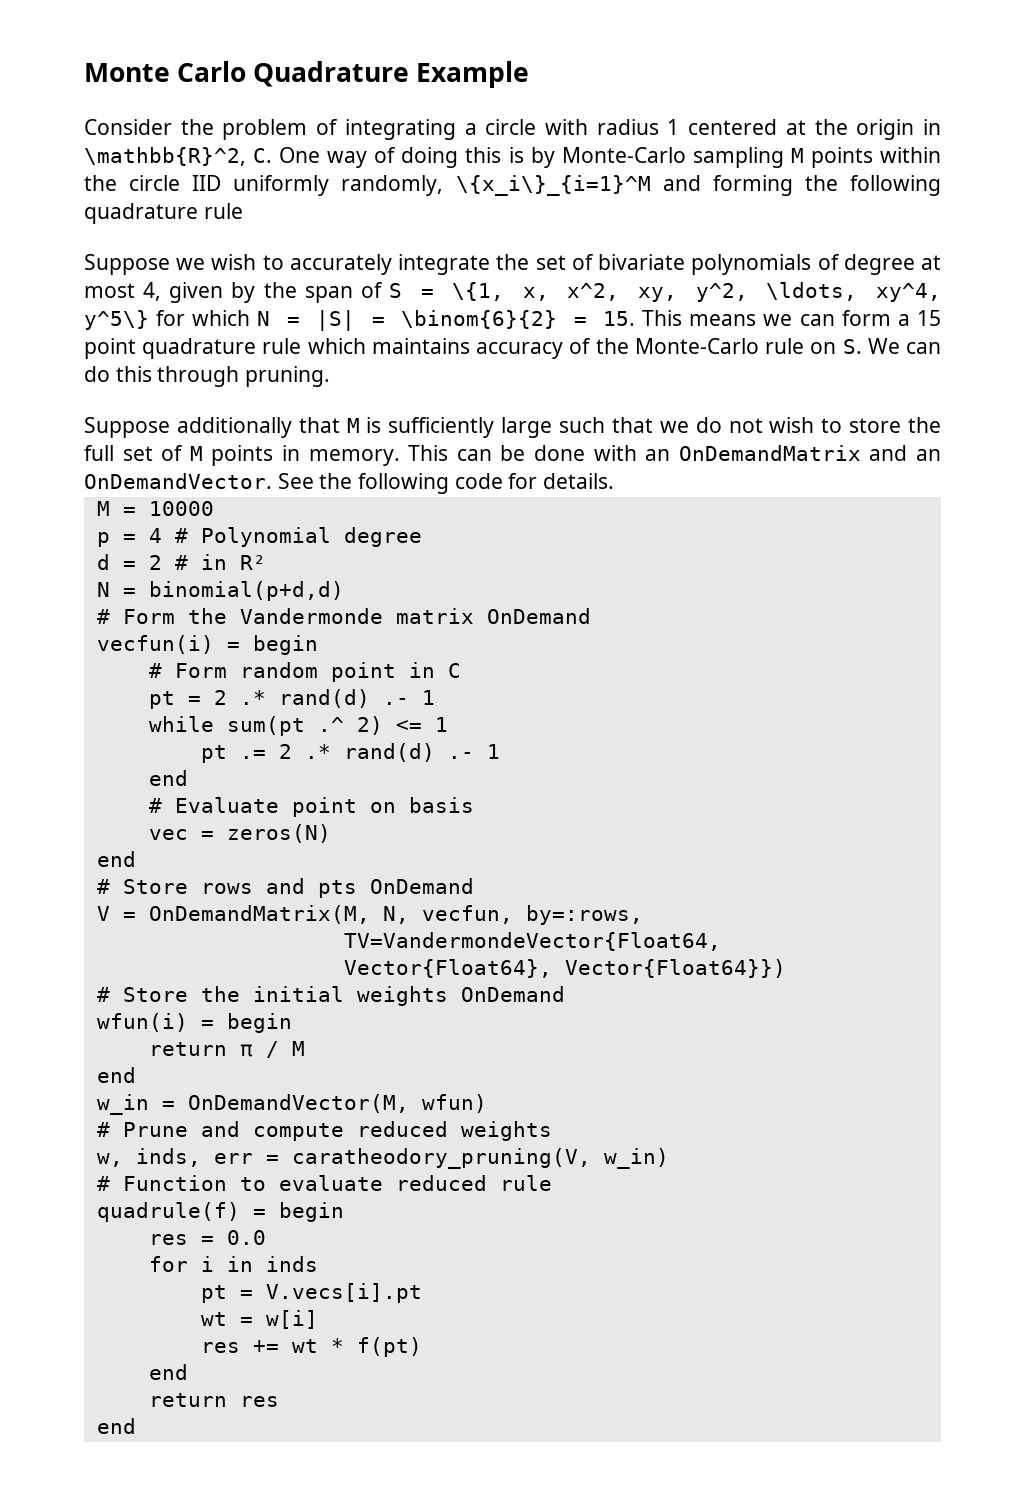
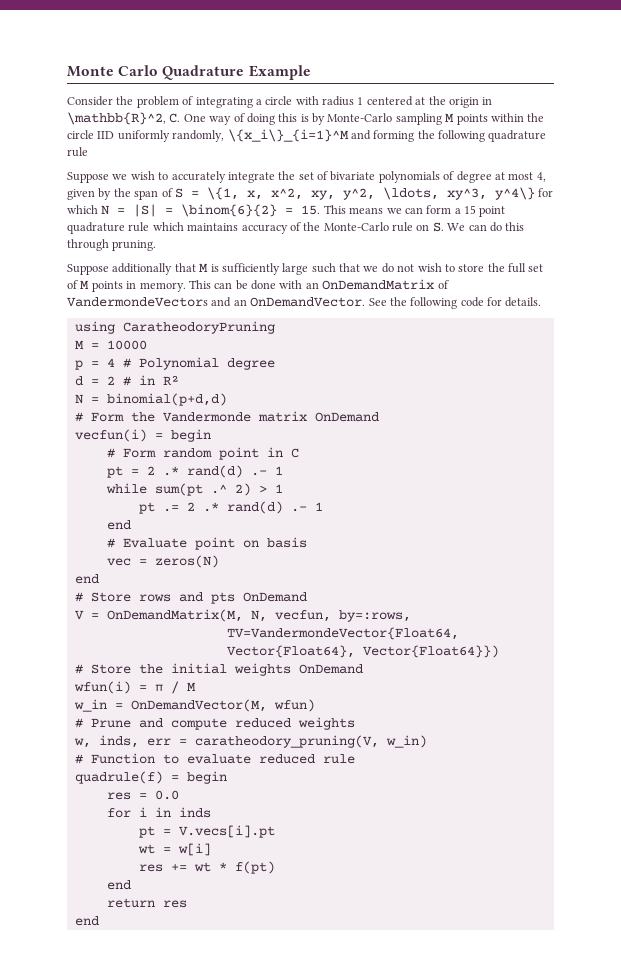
[876,283,941,302] [84,310,149,330] xy^4, y^5\} -> [446,187,535,200] xy^3, y^4\}
(861, 453) none -> [437,280,449,289] [67,297,208,307] of VandermondeVectors
(615, 481) none -> [74,321,275,334] // using CaratheodoryPruning
[395,720,422,732] <= -> [258,485,267,493] >
[226,1013,292,1033] [148,1042,227,1056] begin // return -> (147, 688) none
[96,1067,136,1083] // end -> (196, 686) none

